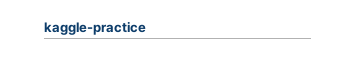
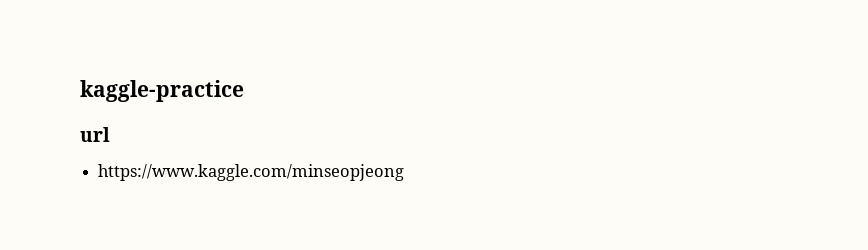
(146, 28) none -> [80,127,110,142] [98,164,405,181] // url // https://www.kaggle.com/minseopjeong

